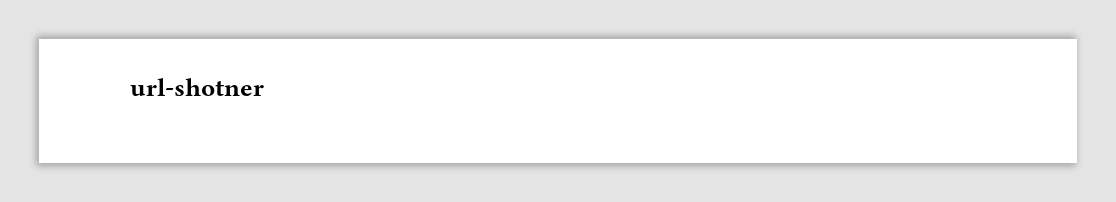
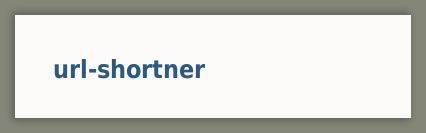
[130,78,264,96] url-shotner -> [53,59,206,79] url-shortner

